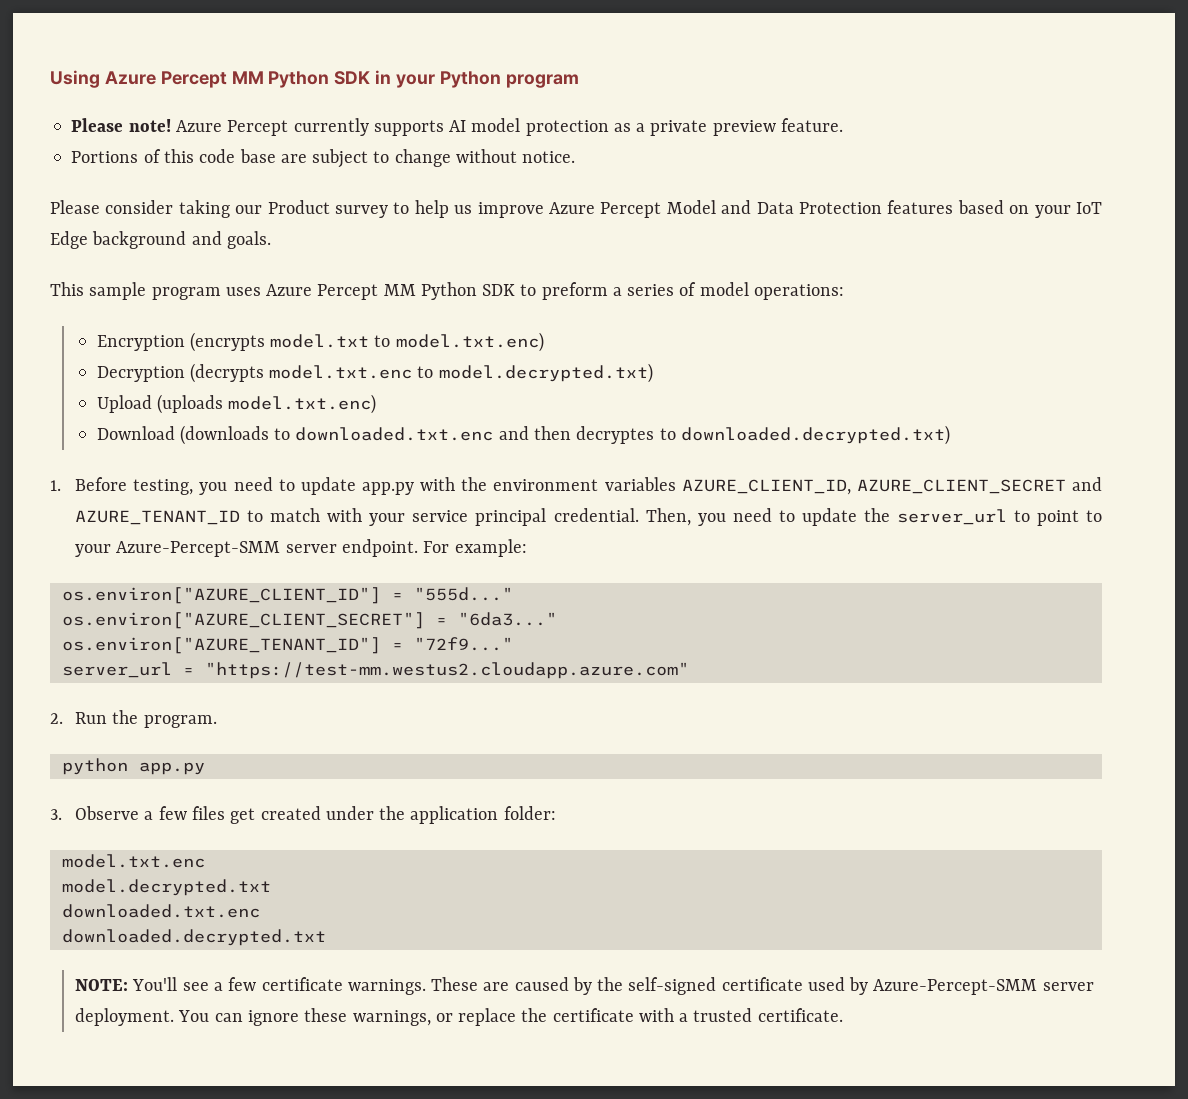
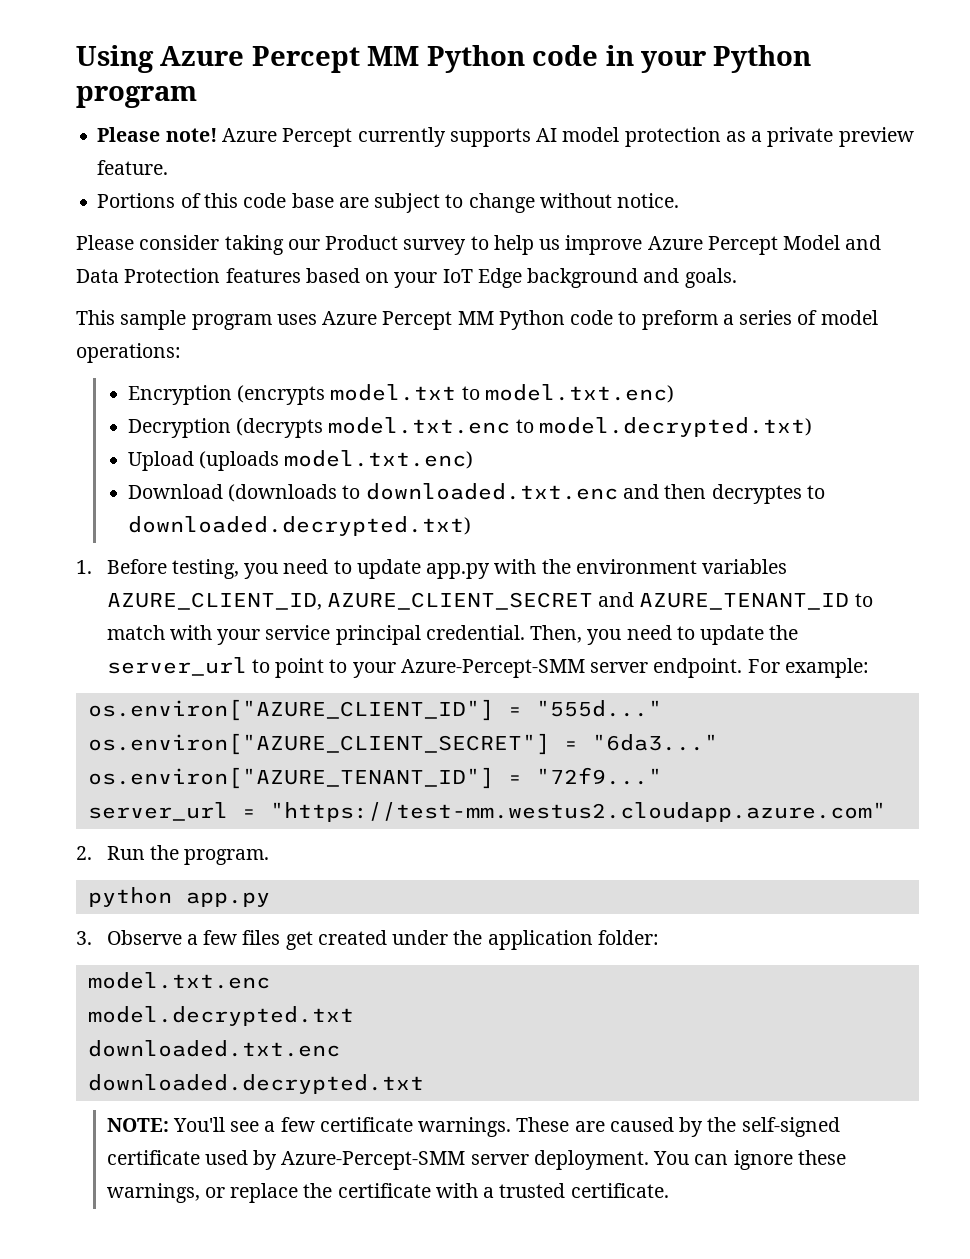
[334,71,371,85] SDK -> [532,45,599,66] code
[482,284,516,296] SDK -> [570,310,614,325] code

